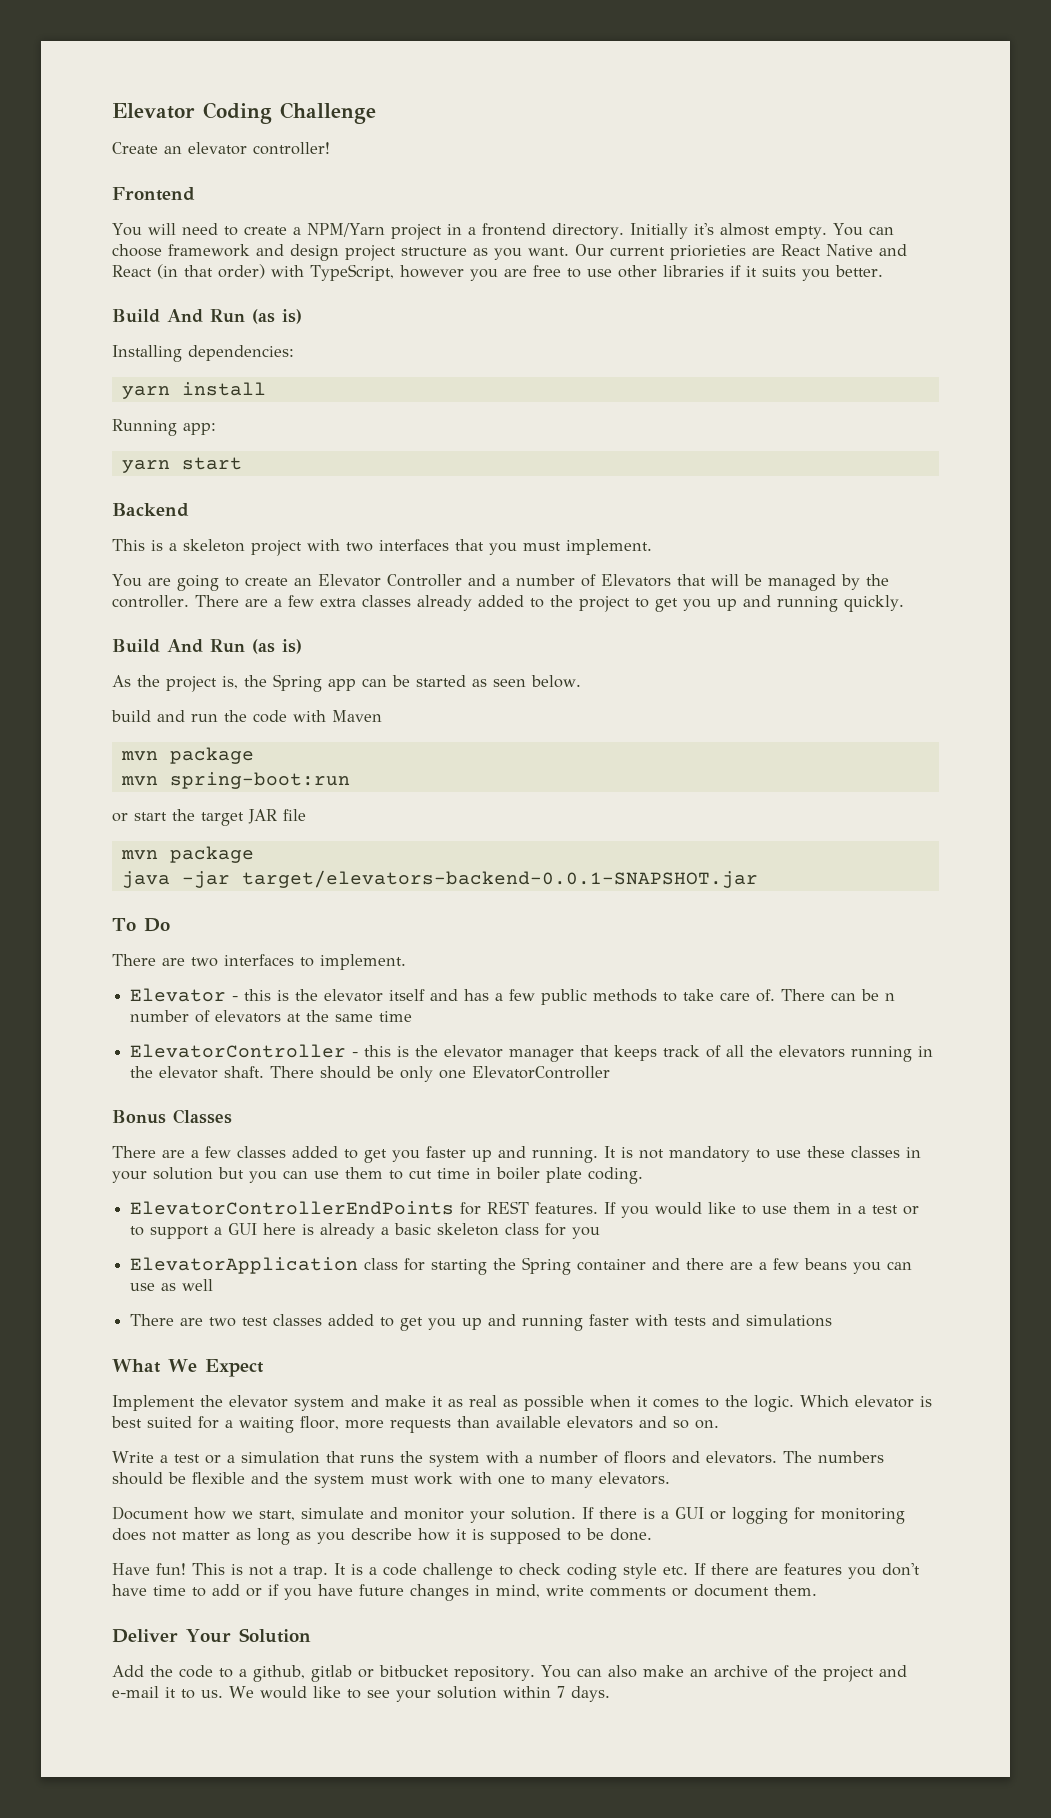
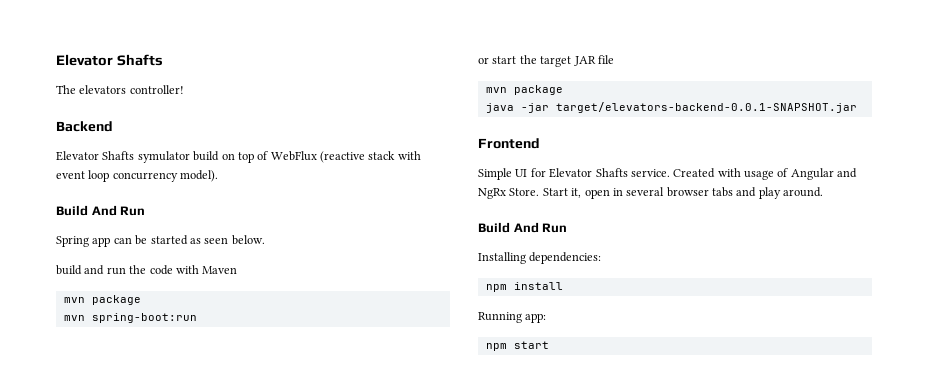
[112,102,376,124] [112,142,330,155] [112,187,195,201] [112,223,894,240] [112,244,907,261] [112,264,883,281] [112,309,302,324] [112,345,294,362] [121,382,266,399] [112,419,216,436] [121,457,242,473] [112,503,189,517] [112,539,652,556] [112,574,889,591] [112,595,904,612] [112,639,302,654] [112,675,267,692] Elevator Coding Challenge // Create an elevator controller! // Frontend // You will need to create a NPM/Yarn project in a frontend directory. Initially it's almost empty. You can choose framework and design project structure as you want. Our current priorieties are React Native and React (in that order) with TypeScript, however you are free to use other libraries if it suits you better. // Build And Run (as is) // Installing dependencies: // yarn install // Running app: // yarn start // Backend // This is a skeleton project with two interfaces that you must implement. // You are going to create an Elevator Controller and a number of Elevators that will be managed by the controller. There are a few extra classes already added to the project to get you up and running quickly. // Build And Run (as is) // As the project is, the -> [56,54,163,66] [56,85,184,94] [56,121,113,132] [56,151,421,163] [56,170,219,182] [56,205,146,216] Elevator Shafts // The elevators controller! // Backend // Elevator Shafts symulator build on top of WebFlux (reactive stack with event loop concurrency model). // Build And Run //
[112,918,170,932] [112,954,406,970] [130,988,896,1005] [130,1010,413,1023] [130,1044,934,1062] [130,1066,611,1082] [112,1109,232,1124] [112,1146,921,1163] [112,1167,643,1184] [130,1201,920,1218] [130,1223,601,1239] [130,1257,913,1275] [130,1279,214,1291] [130,1314,833,1331] [112,1359,264,1377] [112,1395,932,1412] [111,1416,719,1433] [112,1451,884,1467] [112,1472,670,1488] [112,1506,905,1524] [112,1528,652,1545] [112,1563,920,1580] [112,1584,817,1601] [112,1628,311,1643] [112,1665,907,1682] [112,1686,610,1702] To Do // There are two interfaces to implement. // Elevator - this is the elevator itself and has a few public methods to take care of. There can be n number of elevators at the same time // ElevatorController - this is the elevator manager that keeps track of all the elevators running in the elevator shaft. There should be only one ElevatorController // Bonus Classes // There are a few classes added to get you faster up and running. It is not mandatory to use these classes in your solution but you can use them to cut time in boiler plate coding. // ElevatorControllerEndPoints for REST features. If you would like to use them in a test or to support a GUI here is already a basic skeleton class for you // ElevatorApplication class for starting the Spring container and there are a few beans you can use as well // There are two test classes added to get you up and running faster with tests and simulations // What We Expect // Implement the elevator system and make it as real as possible when it comes to the logic. Which elevator is best suited for a waiting floor, more requests than available elevators and so on. // Write a test or a simulation that runs the system with a number of floors and elevators. The numbers should be flexible and the system must work with one to many elevators. // Document how we start, simulate and monitor your solution. If there is a GUI or logging for monitoring does not matter as long as you describe how it is supposed to be done. // Have fun! This is not a trap. It is a code challenge to check coding style etc. If there are features you don't have time to add or if you have future changes in mind, write comments or document them. // Deliver Your Solution // Add the code to a github, gitlab or bitbucket repository. You can also make an archive of the project and e-mail it to us. We would like to see your solution within 7 days. -> [478,138,540,149] [478,168,858,180] [478,187,824,199] [478,222,568,233] [478,252,602,264] [485,282,563,292] [478,312,547,323] [485,341,549,351] Frontend // Simple UI for Elevator Shafts service. Created with usage of Angular and NgRx Store. Start it, open in several browser tabs and play around. // Build And Run // Installing dependencies: // npm install // Running app: // npm start

